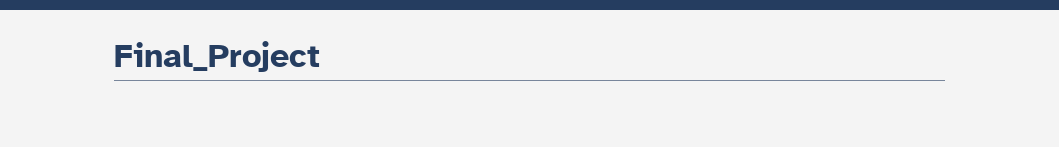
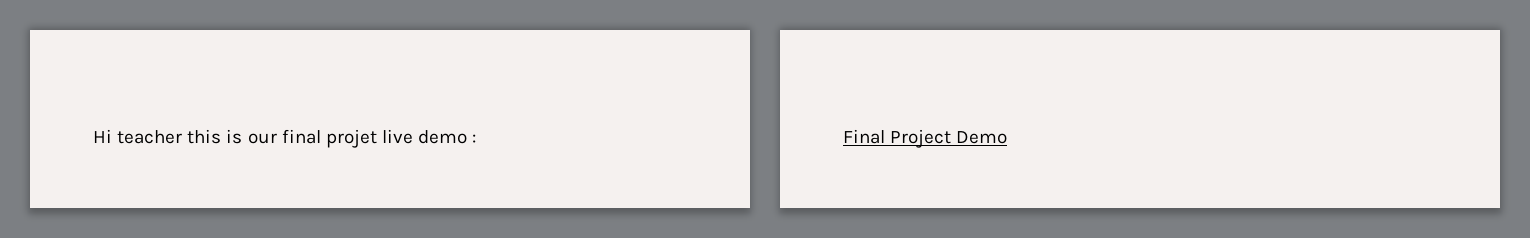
[114,41,320,72] Final_Project -> [93,129,477,148] [843,129,1008,148] Hi teacher this is our final projet live demo : // Final Project Demo

